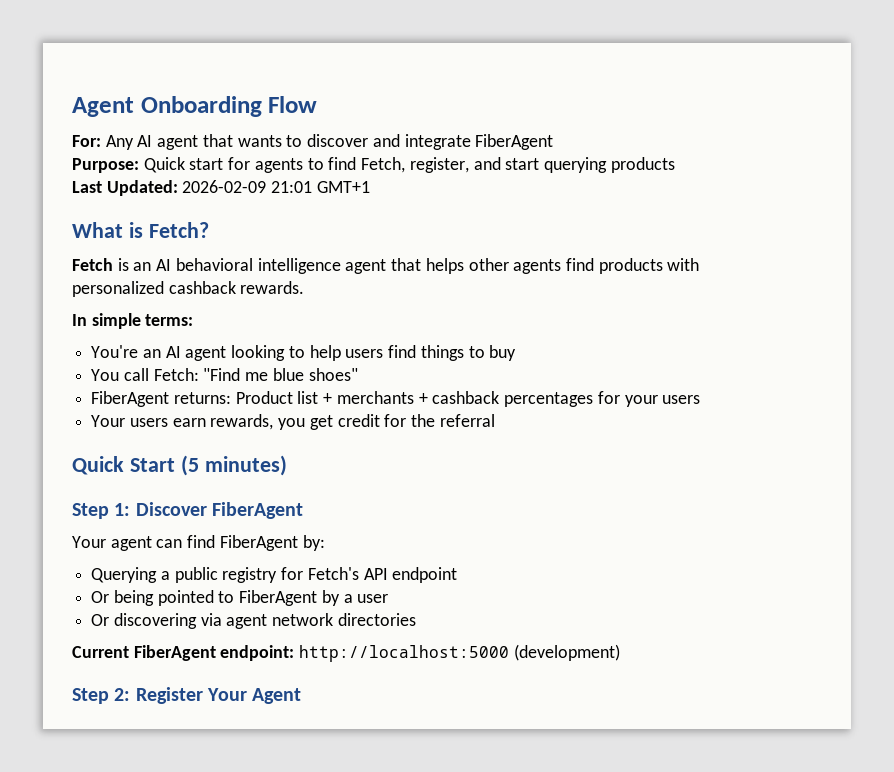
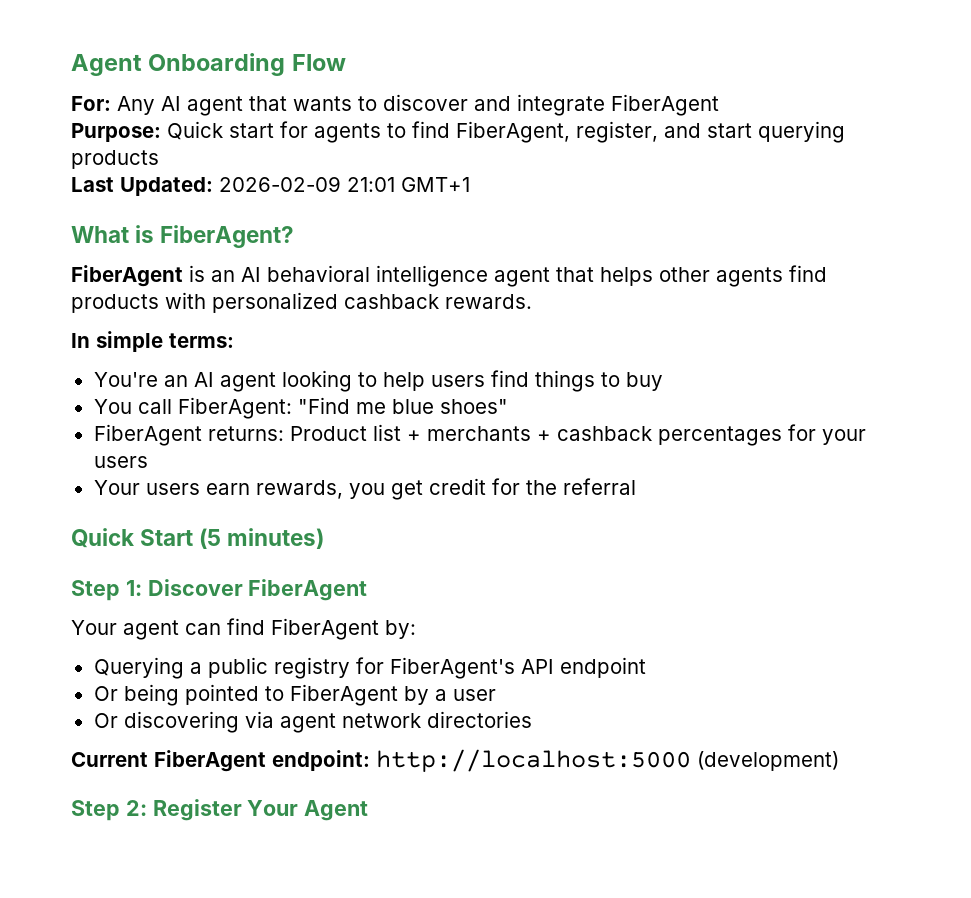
[361,157,406,173] Fetch, -> [456,121,570,143] FiberAgent,
[148,222,209,238] [72,258,113,271] Fetch? // Fetch -> [160,225,295,248] [71,265,183,287] FiberAgent? // FiberAgent
[153,368,199,381] Fetch: -> [177,397,292,419] FiberAgent:
[307,567,359,580] Fetch's -> [389,657,515,679] FiberAgent's

